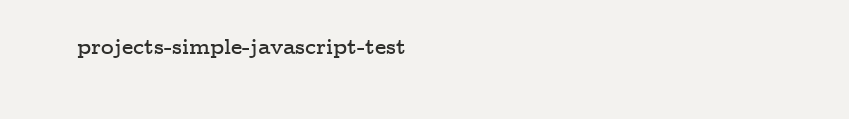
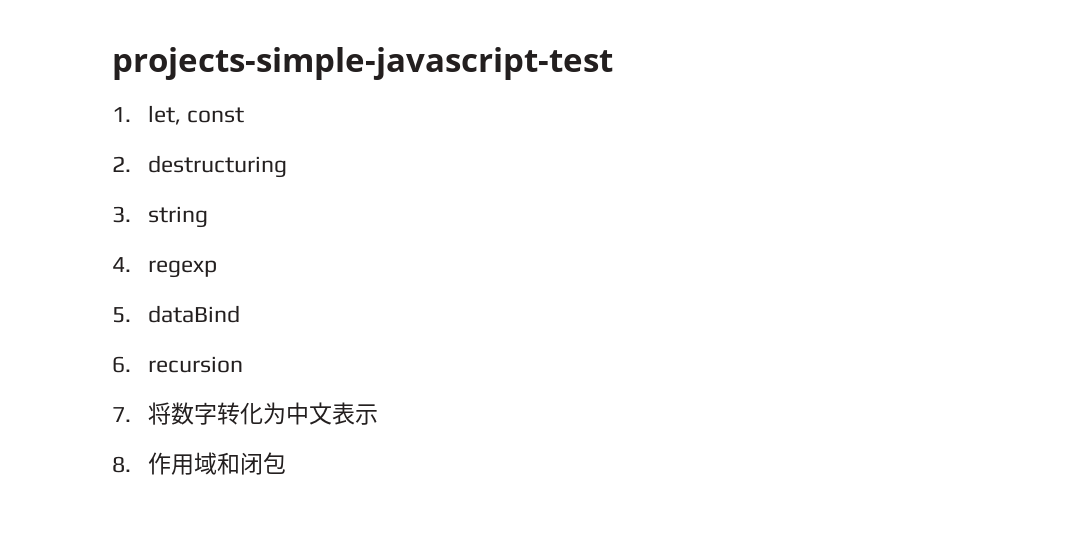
(406, 48) none -> [112,105,245,125] [112,155,288,178] [112,206,209,228] [112,257,218,278] [112,305,241,323] [112,356,244,373] [112,402,379,425] [112,452,287,475] // 1. let, const // 2. destructuring // 3. string // 4. regexp // 5. dataBind // 6. recursion // 7.将数字转化为中文表示 // 8.作用域和闭包

